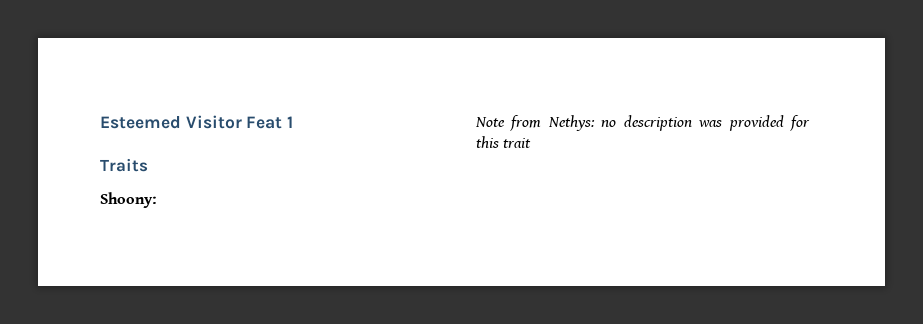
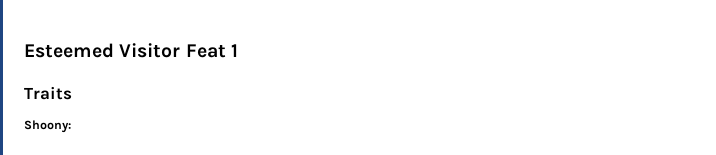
[475,115,810,131] [476,136,532,148] // Note from Nethys: no description was provided for this trait -> (71, 126) none

